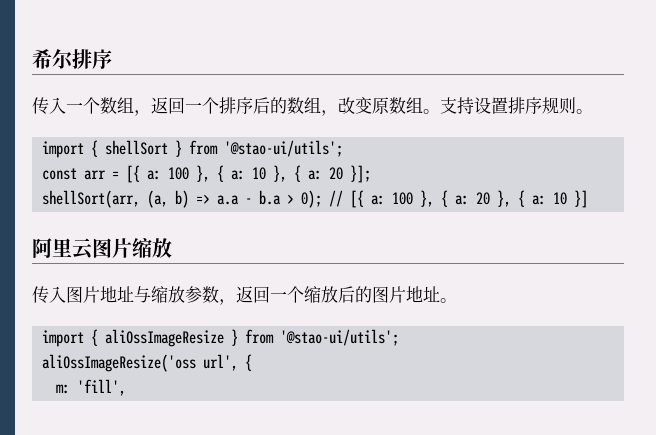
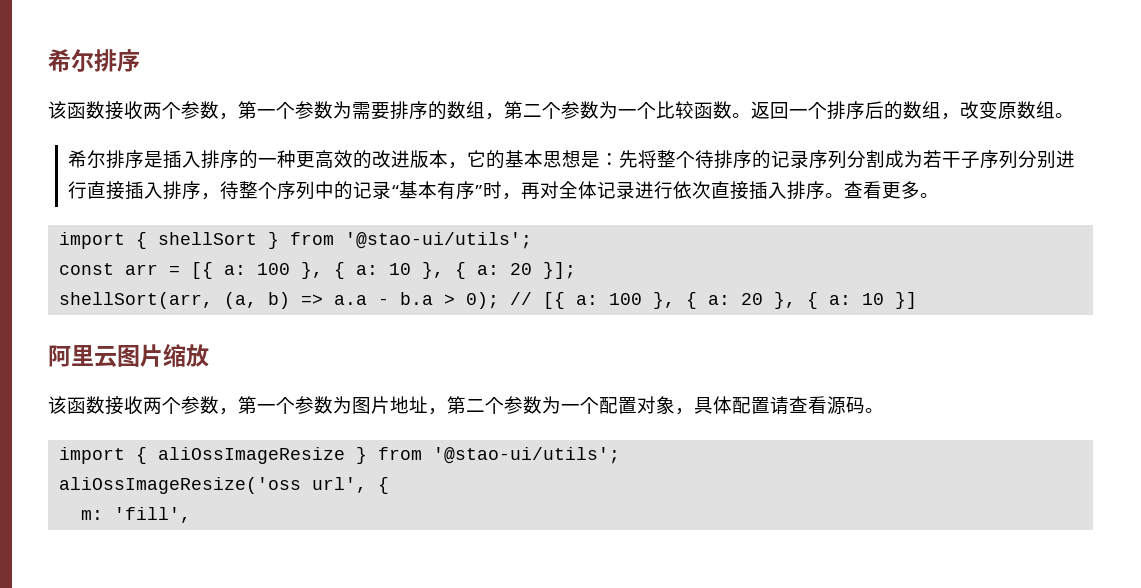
[32,97,151,116] 传入一个数组， -> [48,101,751,120] 该函数接收两个参数，第一个参数为需要排序的数组，第二个参数为一个比较函数。
[440,97,576,114] 支持设置排序规则 -> [68,150,1076,169] [68,181,921,200] // 希尔排序是插入排序的一种更高效的改进版本，它的基本思想是：先将整个待排序的记录序列分割成为若干子序列分别进行直接插入排序，待整个序列中的记录“基本有序”时，再对全体记录进行依次直接插入排序。查看更多
[32,286,440,305] 传入图片地址与缩放参数，返回一个缩放后的图片地址 -> [48,396,865,415] 该函数接收两个参数，第一个参数为图片地址，第二个参数为一个配置对象，具体配置请查看源码

